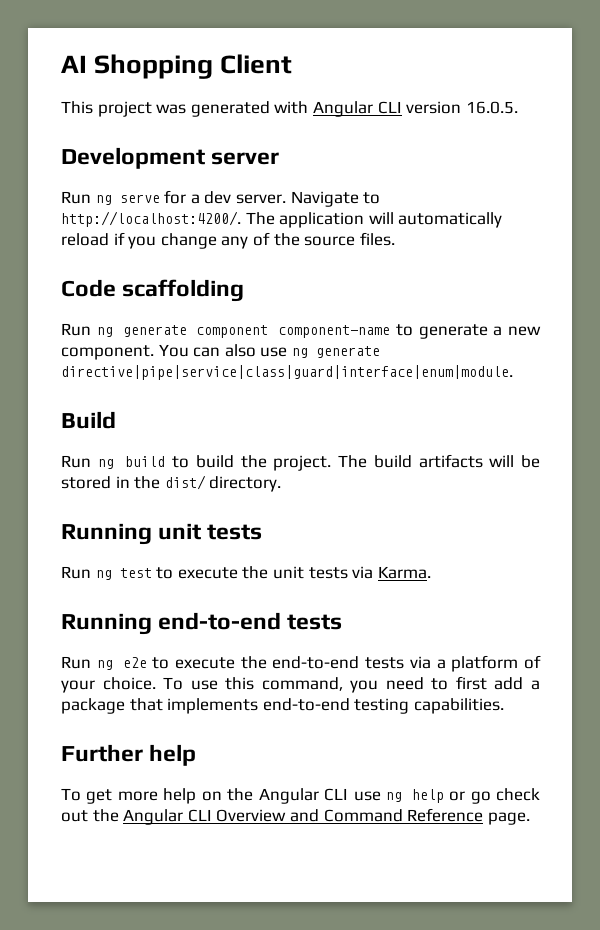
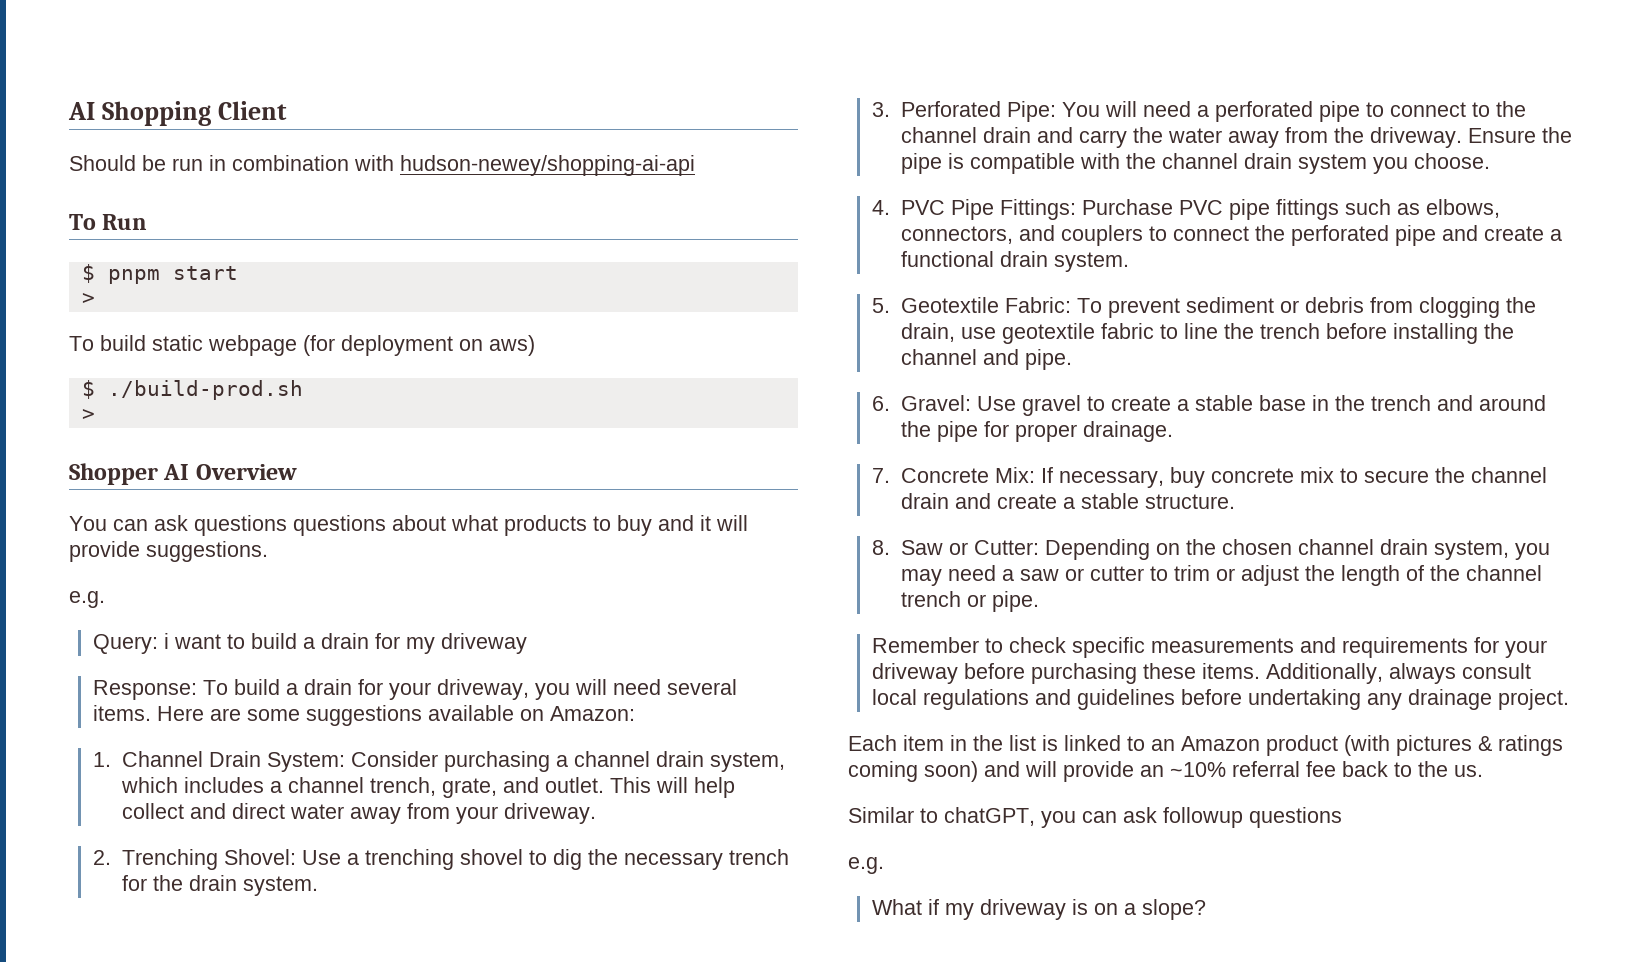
[61,101,518,117] [61,147,280,169] [61,190,381,207] [61,211,503,228] [61,232,395,249] [61,279,245,302] [61,323,541,339] [61,344,380,360] [61,365,513,380] [61,411,116,429] [61,454,540,471] [61,475,282,492] [61,523,263,545] [61,566,431,580] [61,612,343,635] [61,655,541,672] [61,676,540,693] [61,698,504,714] [61,744,197,766] [61,788,540,804] [61,808,530,825] This project was generated with Angular CLI version 16.0.5. // Development server // Run ng serve for a dev server. Navigate to http://localhost:4200/. The application will automatically reload if you change any of the source files. // Code scaffolding // Run ng generate component component-name to generate a new component. You can also use ng generate directive|pipe|service|class|guard|interface|enum|module. // Build // Run ng build to build the project. The build artifacts will be stored in the dist/ directory. // Running unit tests // Run ng test to execute the unit tests via Karma. // Running end-to-end tests // Run ng e2e to execute the end-to-end tests via a platform of your choice. To use this command, you need to first add a package that implements end-to-end testing capabilities. // Further help // To get more help on the Angular CLI use ng help or go check out the Angular CLI Overview and Command Reference page. -> [69,155,695,176] [69,214,148,230] [81,264,238,284] [81,293,95,305] [69,335,535,356] [81,380,303,400] [81,409,95,421] [69,463,297,485] [69,515,748,536] [69,541,268,562] [69,591,105,608] [93,633,528,654] [93,679,738,700] [93,705,636,726] [93,751,785,772] [120,777,735,798] [121,803,596,824] [93,849,789,870] [121,875,318,896] [872,101,1526,122] [900,127,1572,148] [900,153,1490,174] [872,199,1500,220] [900,225,1562,246] [900,251,1129,272] [872,297,1536,318] [900,323,1514,344] [900,349,1072,370] [872,395,1546,416] [900,421,1173,442] [872,467,1547,488] [900,493,1235,509] [872,539,1550,560] [900,565,1542,586] [900,591,1039,612] [872,637,1548,658] [872,663,1532,684] [872,689,1570,710] [848,735,1563,756] [848,761,1483,782] [848,807,1342,828] [848,857,884,874] [872,899,1207,920] Should be run in combination with hudson-newey/shopping-ai-api // To Run // $ pnpm start // > // To build static webpage (for deployment on aws) // $ ./build-prod.sh // > // Shopper AI Overview // You can ask questions questions about what products to buy and it will provide suggestions. // e.g. // Query: i want to build a drain for my driveway // Response: To build a drain for your driveway, you will need several items. Here are some suggestions available on Amazon: // 1. Channel Drain System: Consider purchasing a channel drain system, which includes a channel trench, grate, and outlet. This will help collect and direct water away from your driveway. // 2. Trenching Shovel: Use a trenching shovel to dig the necessary trench for the drain system. // 3. Perforated Pipe: You will need a perforated pipe to connect to the channel drain and carry the water away from the driveway. Ensure the pipe is compatible with the channel drain system you choose. // 4. PVC Pipe Fittings: Purchase PVC pipe fittings such as elbows, connectors, and couplers to connect the perforated pipe and create a functional drain system. // 5. Geotextile Fabric: To prevent sediment or debris from clogging the drain, use geotextile fabric to line the trench before installing the channel and pipe. // 6. Gravel: Use gravel to create a stable base in the trench and around the pipe for proper drainage. // 7. Concrete Mix: If necessary, buy concrete mix to secure the channel drain and create a stable structure. // 8. Saw or Cutter: Depending on the chosen channel drain system, you may need a saw or cutter to trim or adjust the length of the channel trench or pipe. // Remember to check specific measurements and requirements for your driveway before purchasing these items. Additionally, always consult local regulations and guidelines before undertaking any drainage project. // Each item in the list is linked to an Amazon product (with pictures & ratings coming soon) and will provide an ~10% referral fee back to the us. // Similar to chatGPT, you can ask followup questions // e.g. // What if my driveway is on a slope?

